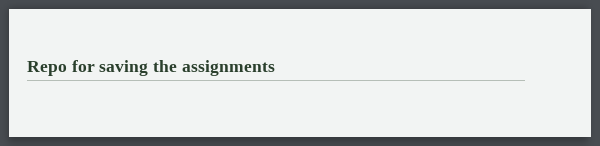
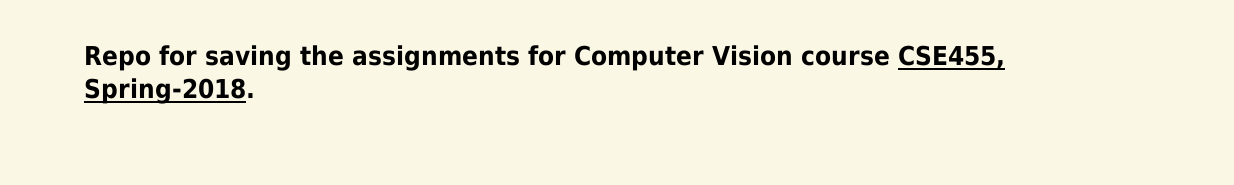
(275, 68) none -> [528,45,1005,71] [84,78,255,104] for Computer Vision course CSE455, Spring-2018.

